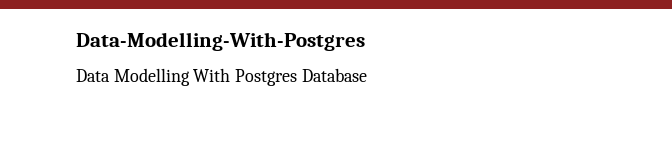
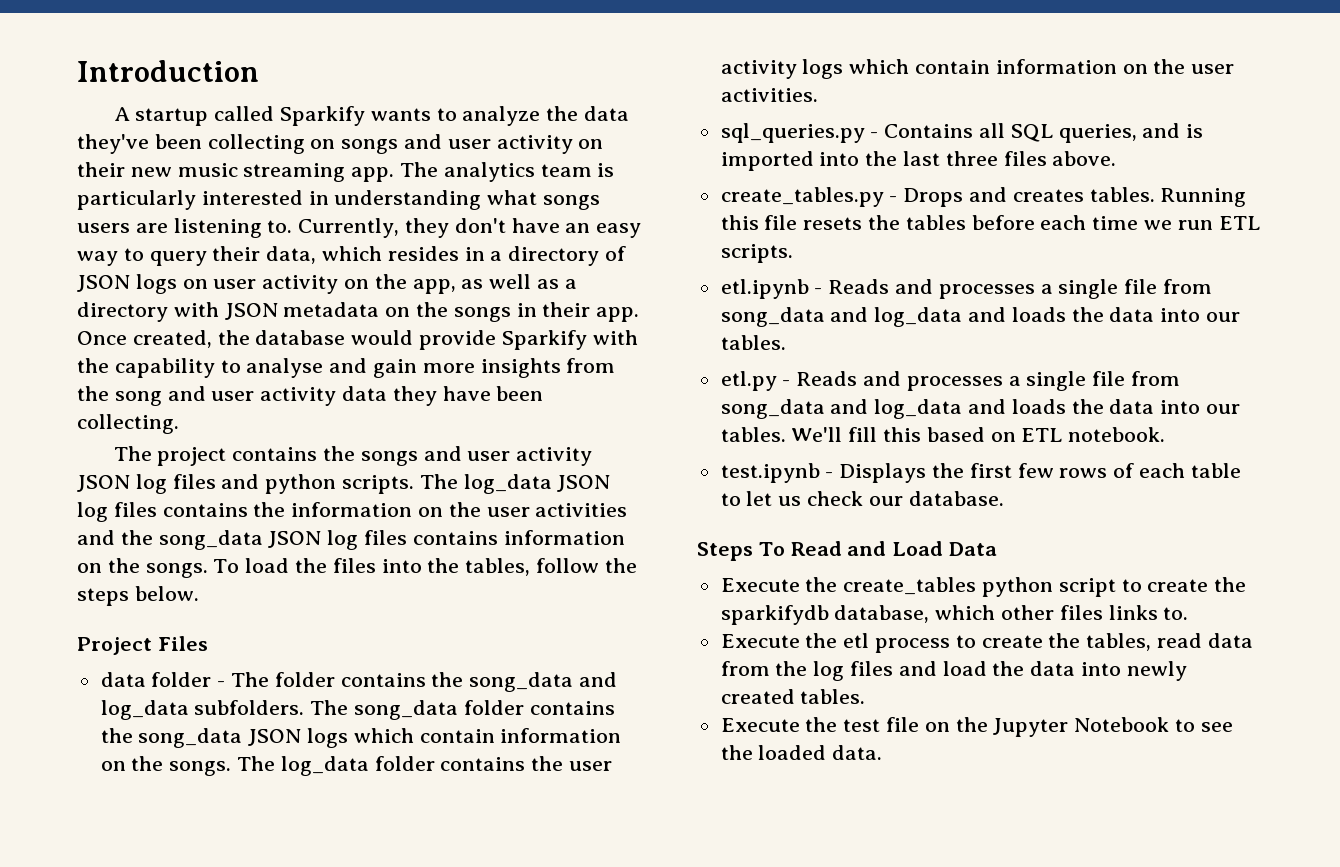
[76,32,365,51] [76,68,367,86] Data-Modelling-With-Postgres // Data Modelling With Postgres Database -> [77,60,259,82] [113,106,629,126] [77,134,604,154] [77,162,615,182] [77,190,601,210] [77,218,642,238] [77,246,627,266] [77,274,577,294] [77,302,640,322] [77,330,638,350] [77,358,616,378] [77,386,544,406] [77,414,179,434] [113,446,593,466] [77,474,611,494] [77,502,628,522] [77,530,625,550] [77,558,637,578] [77,586,199,606] [77,636,208,655] [100,672,618,692] [100,700,615,720] [100,728,622,748] [100,756,613,776] [720,59,1235,79] [720,88,818,102] [720,123,1204,143] [720,151,1117,171] [720,187,1247,207] [720,215,1260,230] [720,244,793,263] [720,279,1213,299] [720,307,1241,327] [720,335,786,350] [720,371,1181,391] [720,399,1241,419] [720,427,1166,442] [720,463,1241,483] [720,491,1004,506] [697,541,998,561] [720,577,1247,597] [720,605,1189,625] [720,633,1253,653] [720,661,1187,681] [720,689,866,704] [720,717,1233,737] [720,745,883,760] Introduction // A startup called Sparkify wants to analyze the data they've been collecting on songs and user activity on their new music streaming app. The analytics team is particularly interested in understanding what songs users are listening to. Currently, they don't have an easy way to query their data, which resides in a directory of JSON logs on user activity on the app, as well as a directory with JSON metadata on the songs in their app. Once created, the database would provide Sparkify with the capability to analyse and gain more insights from the song and user activity data they have been collecting. // The project contains the songs and user activity JSON log files and python scripts. The log_data JSON log files contains the information on the user activities and the song_data JSON log files contains information on the songs. To load the files into the tables, follow the steps below. // Project Files // data folder - The folder contains the song_data and log_data subfolders. The song_data folder contains the song_data JSON logs which contain information on the songs. The log_data folder contains the user activity logs which contain information on the user activities. // sql_queries.py - Contains all SQL queries, and is imported into the last three files above. // create_tables.py - Drops and creates tables. Running this file resets the tables before each time we run ETL scripts. // etl.ipynb - Reads and processes a single file from song_data and log_data and loads the data into our tables. // etl.py - Reads and processes a single file from song_data and log_data and loads the data into our tables. We'll fill this based on ETL notebook. // test.ipynb - Displays the first few rows of each table to let us check our database. // Steps To Read and Load Data // Execute the create_tables python script to create the sparkifydb database, which other files links to. // Execute the etl process to create the tables, read data from the log files and load the data into newly created tables. // Execute the test file on the Jupyter Notebook to see the loaded data.

